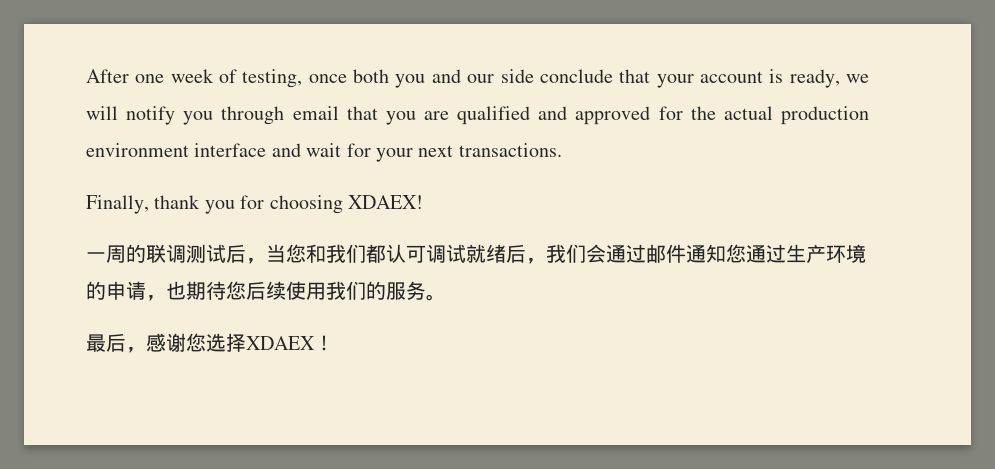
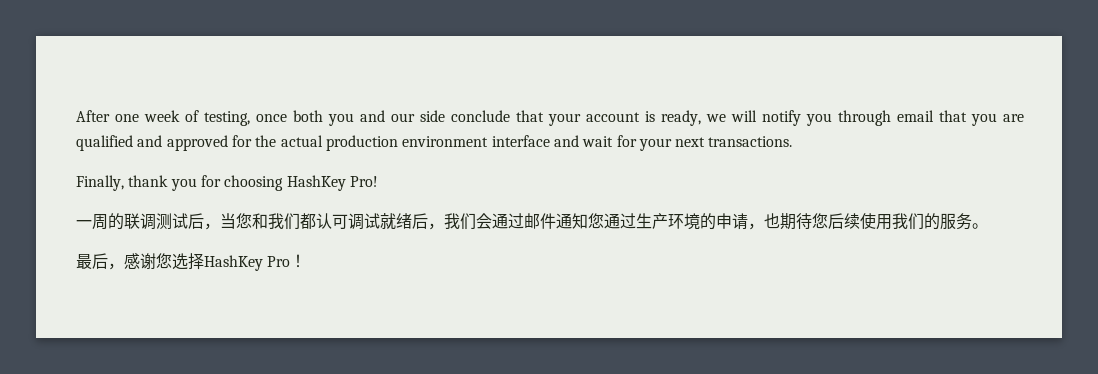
[348,195,423,209] XDAEX! -> [286,175,378,191] HashKey Pro!
[246,336,315,350] XDAEX -> [204,255,291,271] HashKey Pro

